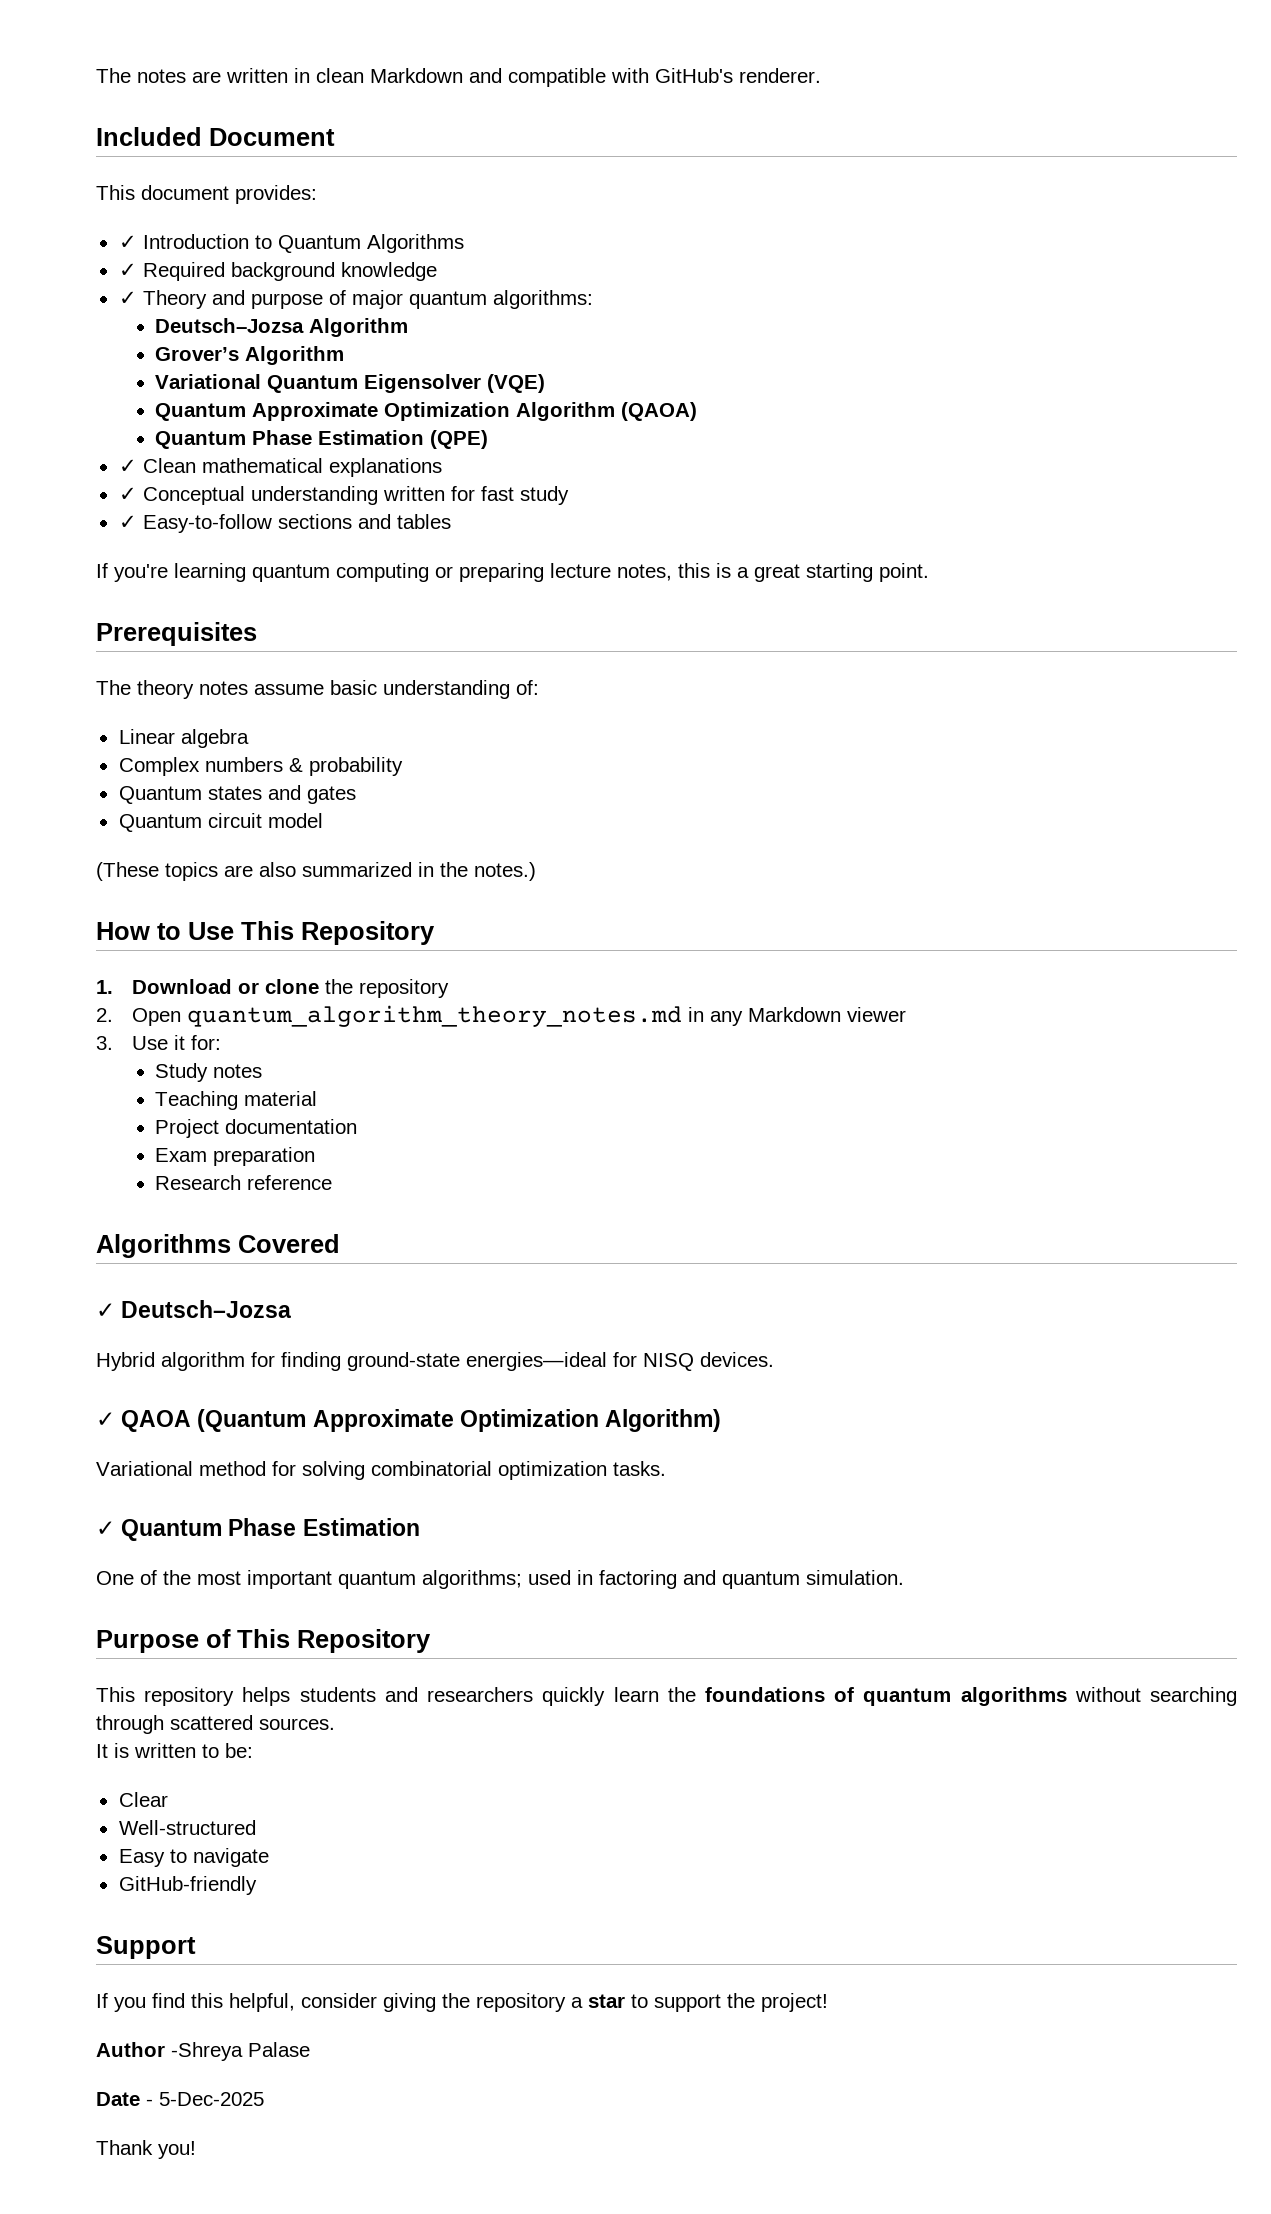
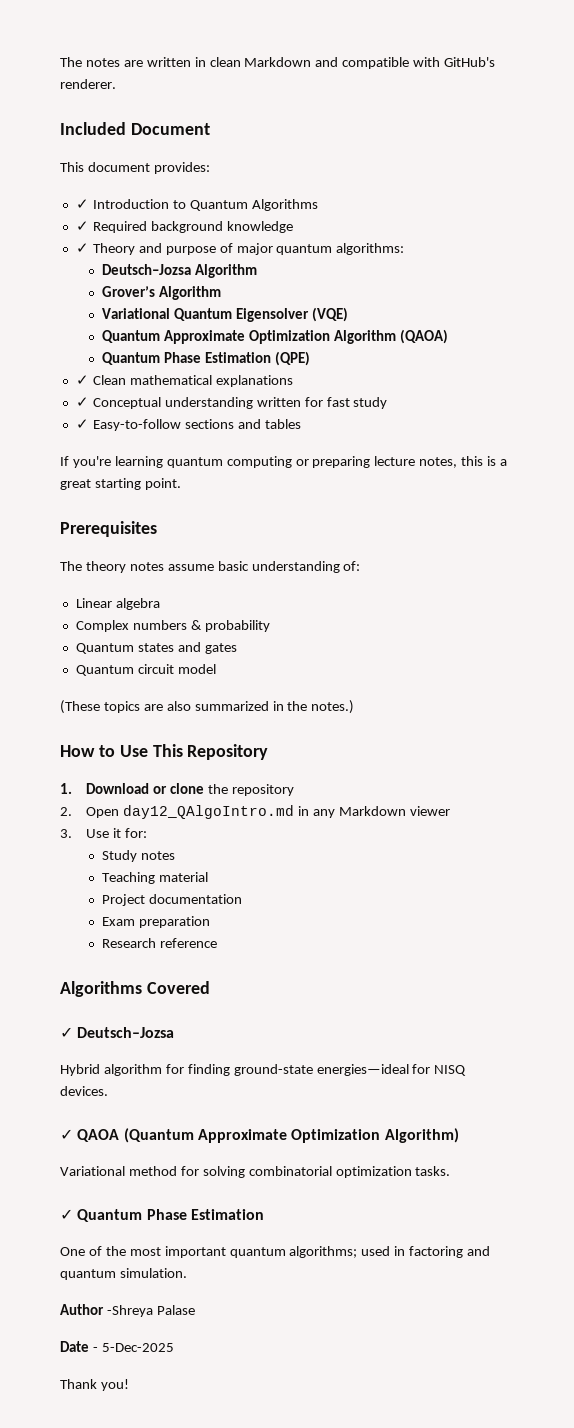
[187,1005,683,1027] quantum_algorithm_theory_notes.md -> [122,805,294,819] day12_QAlgoIntro.md
[96,1629,431,1653] [96,1687,1237,1706] [96,1715,335,1734] [96,1743,253,1758] [118,1792,168,1807] [118,1820,256,1835] [118,1848,269,1867] [118,1876,257,1895] [96,1936,196,1959] [96,1993,828,2012] // Purpose of This Repository // This repository helps students and researchers quickly learn the foundations of quantum algorithms without searching through scattered sources. // It is written to be: // Clear // Well-structured // Easy to navigate // GitHub-friendly // Support // If you find this helpful, consider giving the repository a star to support the project! -> (187, 1273) none

